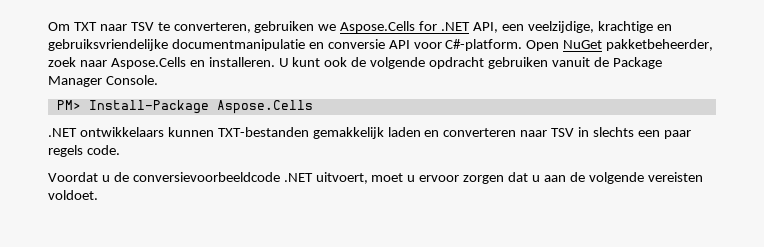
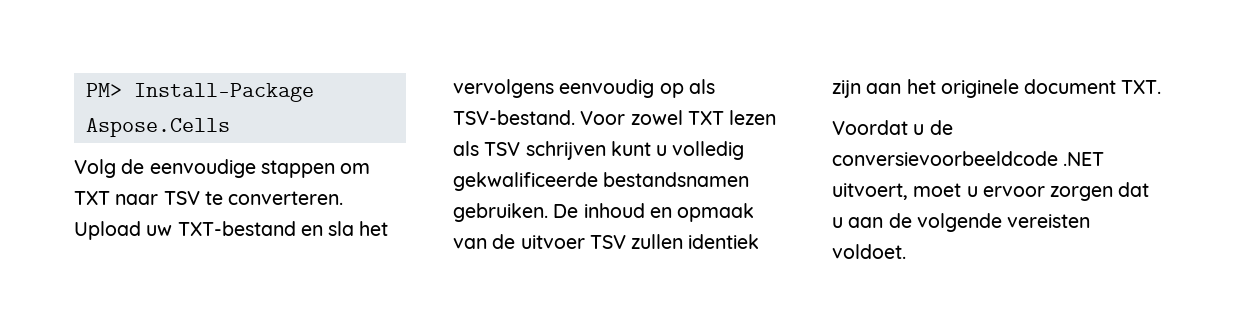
[48,21,672,33] [48,39,714,51] [48,57,662,69] [48,75,158,87] [56,100,313,114] [48,127,691,139] [48,145,120,157] Om TXT naar TSV te converteren, gebruiken we Aspose.Cells for .NET API, een veelzijdige, krachtige en gebruiksvriendelijke documentmanipulatie en conversie API voor C#-platform. Open NuGet pakketbeheerder, zoek naar Aspose.Cells en installeren. U kunt ook de volgende opdracht gebruiken vanuit de Package Manager Console. // PM> Install-Package Aspose.Cells // .NET ontwikkelaars kunnen TXT-bestanden gemakkelijk laden en converteren naar TSV in slechts een paar regels code. -> [85,83,314,102] [85,118,230,137] [74,159,371,178] [74,191,344,205] [74,221,389,240] [453,79,715,98] [453,110,777,125] [453,141,745,160] [453,172,750,191] [453,203,755,222] [453,234,760,249] [832,79,1162,98] PM> Install-Package Aspose.Cells // Volg de eenvoudige stappen om TXT naar TSV te converteren. Upload uw TXT-bestand en sla het vervolgens eenvoudig op als TSV-bestand. Voor zowel TXT lezen als TSV schrijven kunt u volledig gekwalificeerde bestandsnamen gebruiken. De inhoud en opmaak van de uitvoer TSV zullen identiek zijn aan het originele document TXT.

